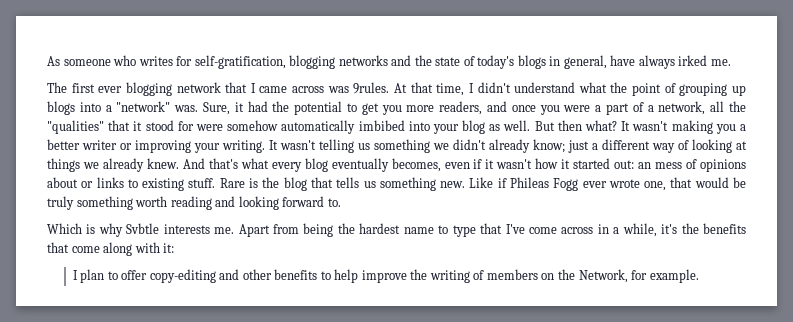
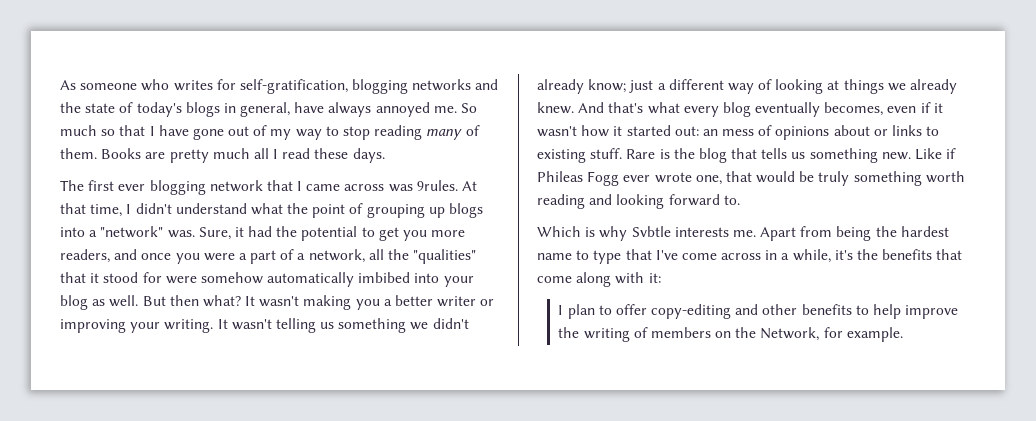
[678,55,731,66] irked me. -> [375,102,478,117] [60,125,480,140] [60,148,385,163] annoyed me. So much so that I have gone out of my way to stop reading many of them. Books are pretty much all I read these days.

